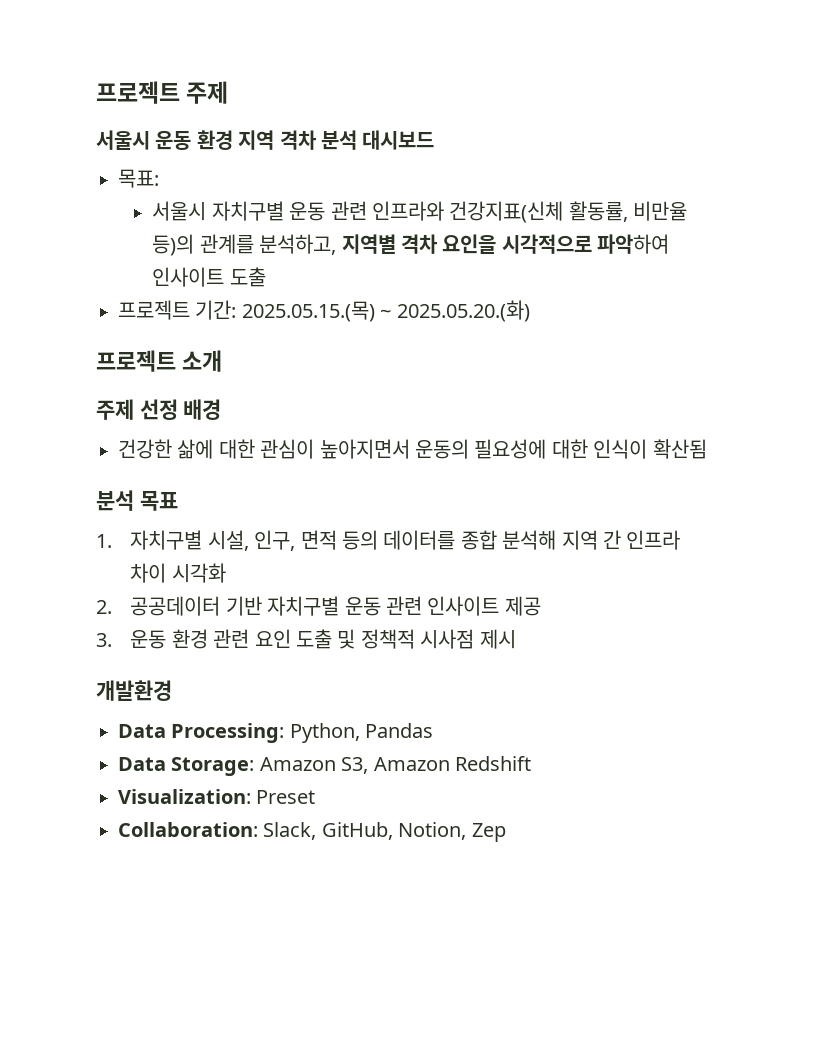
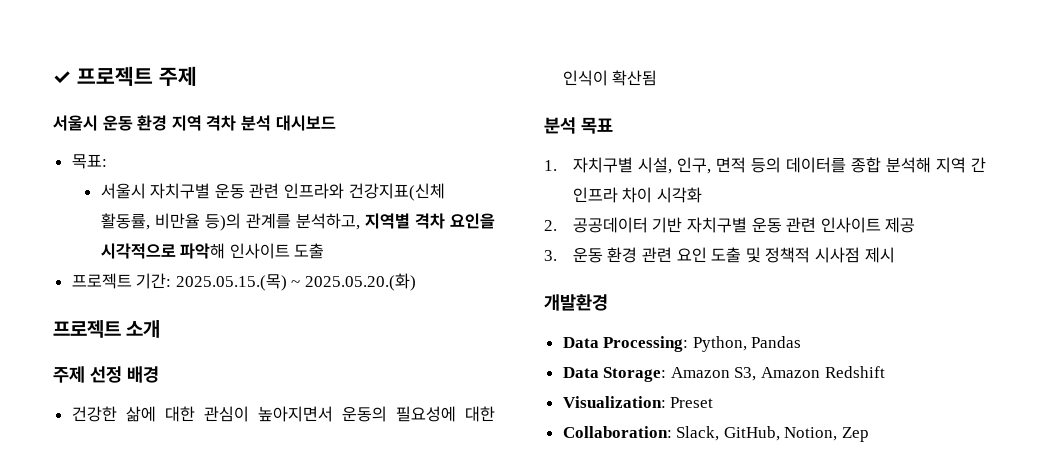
(96, 92) none -> [53,71,71,84] ✓
[597,234,670,254] 파악하여 -> [180,243,226,259] 파악해

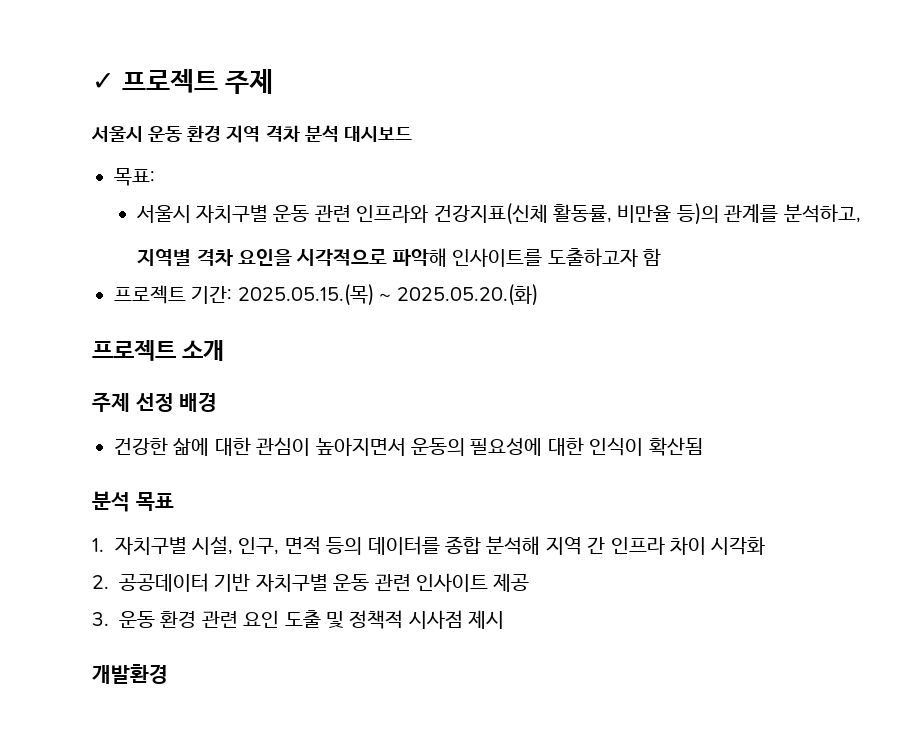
(360, 221) none -> (861, 213) //
[229,243,325,259] 인사이트 도출 -> [452,248,661,267] 인사이트를 도출하고자 함
[562,336,802,352] [562,366,885,382] [562,396,714,408] [562,426,870,442] // Data Processing: Python, Pandas // Data Storage: Amazon S3, Amazon Redshift // Visualization: Preset // Collaboration: Slack, GitHub, Notion, Zep -> (168, 674) none

